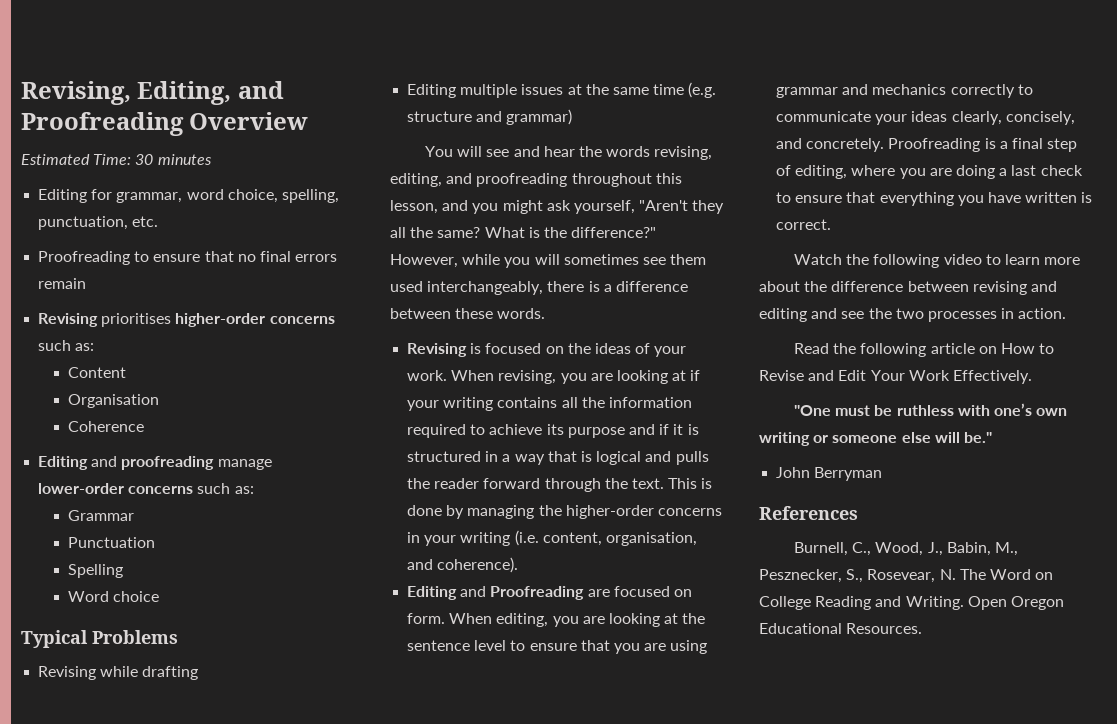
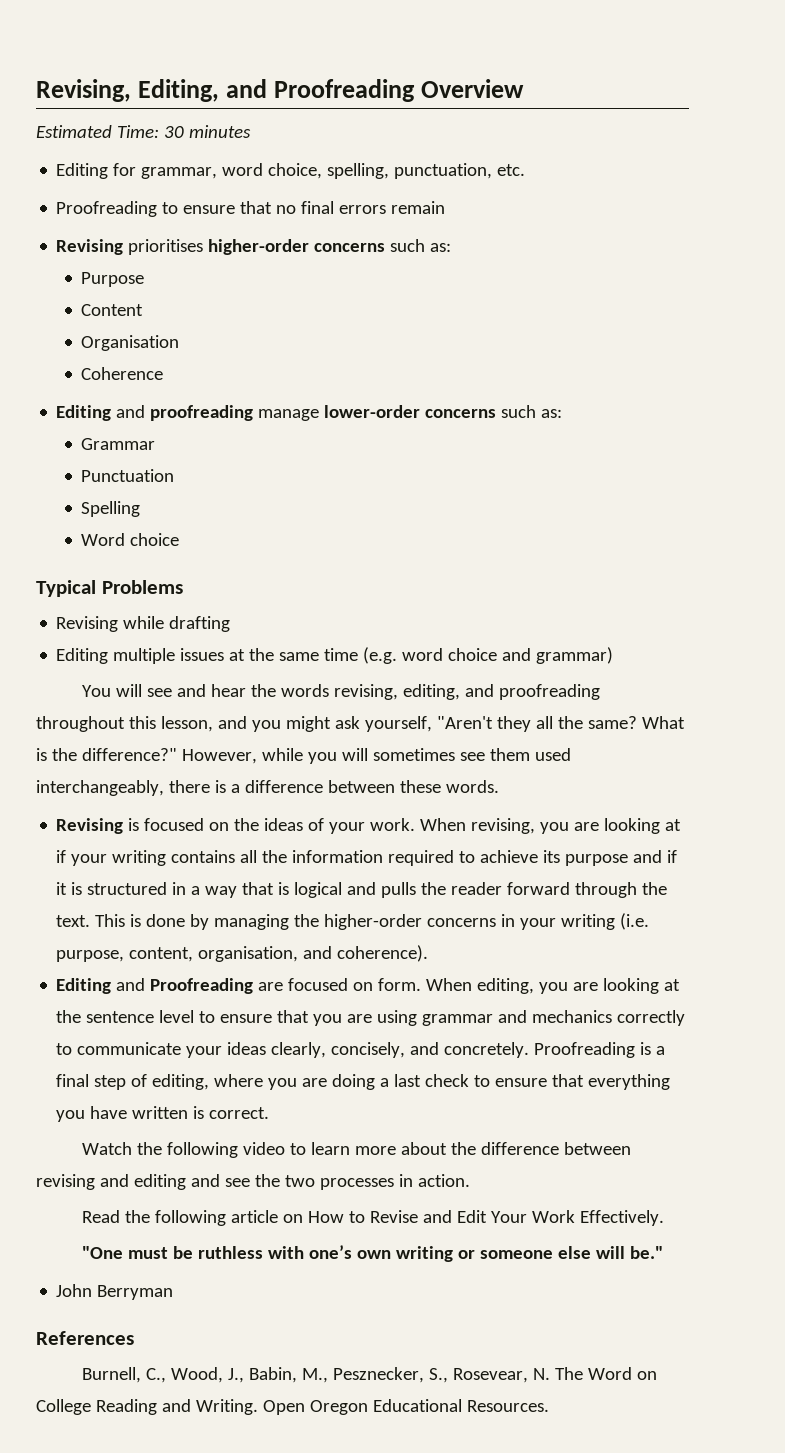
(95, 347) none -> [81,272,145,287] // Purpose
[407,111,473,122] structure -> [402,648,498,661] word choice
(539, 538) none -> [56,950,125,962] purpose,

